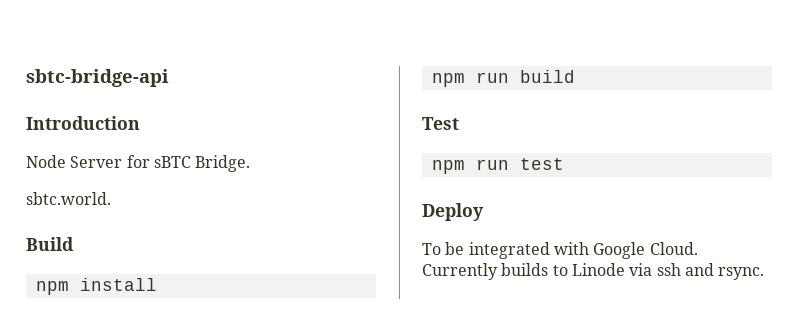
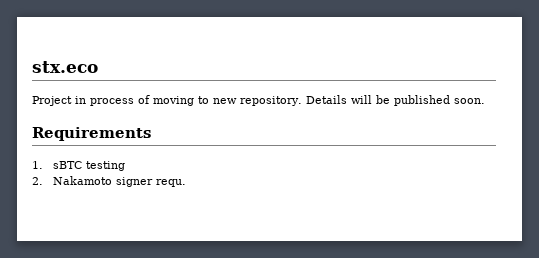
[26,69,169,87] [26,116,140,130] [26,155,251,172] [26,192,111,205] [26,237,74,251] [35,278,157,295] [431,70,575,87] [422,117,459,130] [431,158,564,174] [422,203,484,221] [422,242,698,259] [422,263,765,280] sbtc-bridge-api // Introduction // Node Server for sBTC Bridge. // sbtc.world. // Build // npm install // npm run build // Test // npm run test // Deploy // To be integrated with Google Cloud. Currently builds to Linode via ssh and rsync. -> [32,61,98,73] [32,95,485,106] [32,127,151,141] [32,161,125,171] [32,176,186,187] stx.eco // Project in process of moving to new repository. Details will be published soon. // Requirements // 1. sBTC testing // 2. Nakamoto signer requ.

